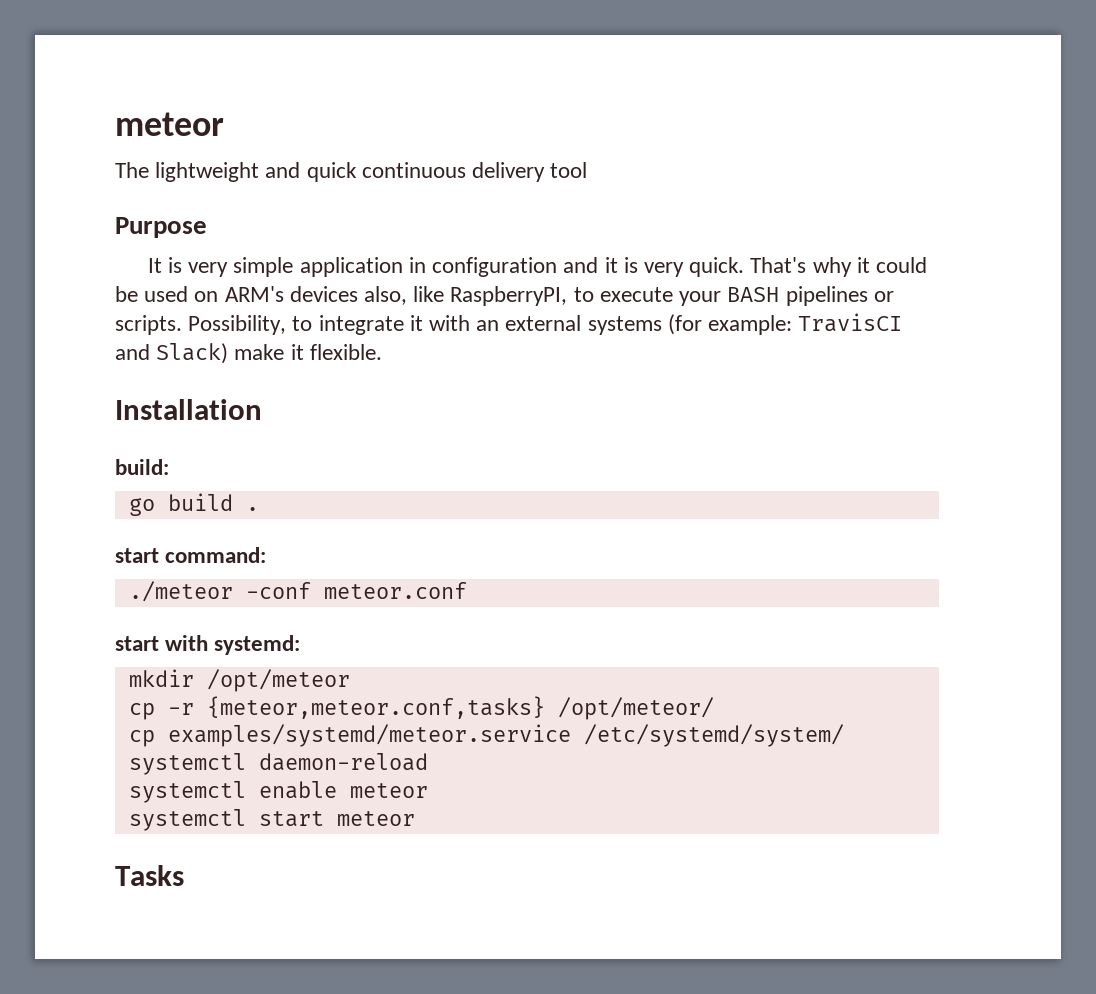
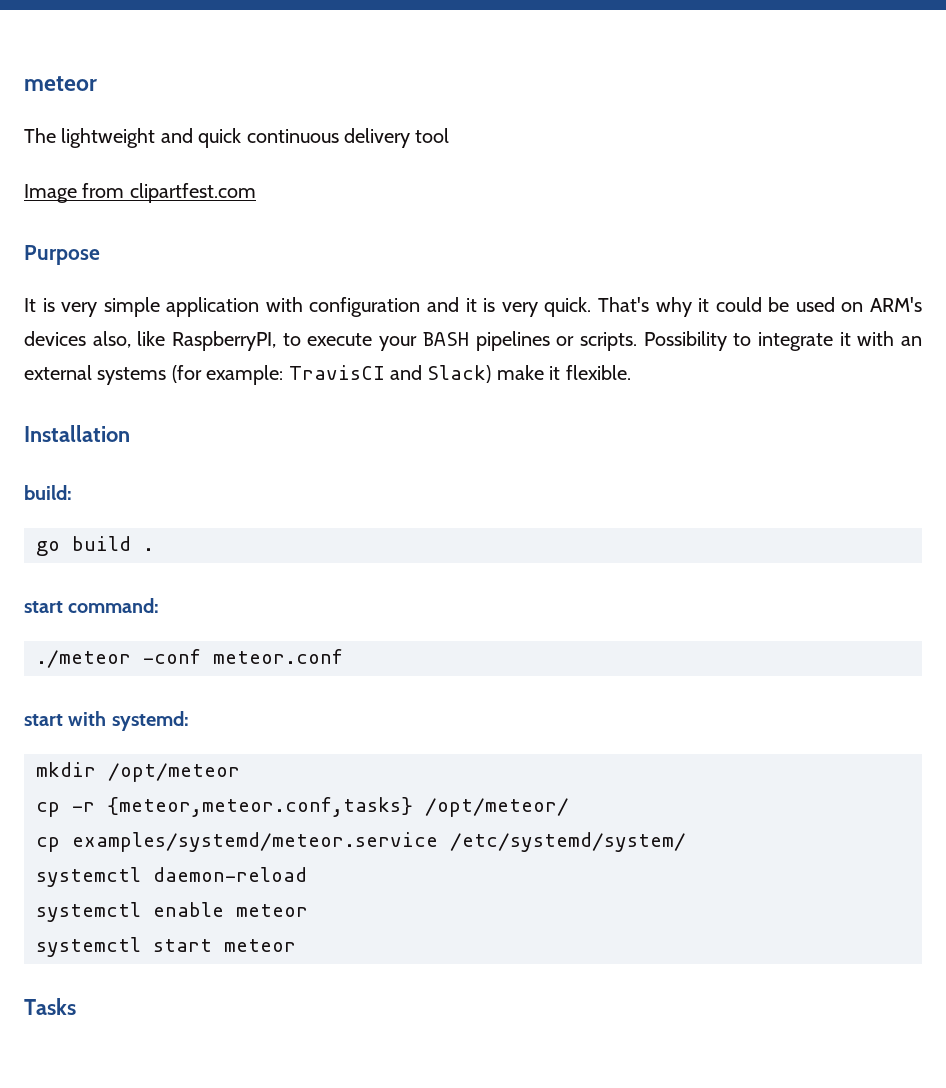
(588, 170) none -> [24,183,256,203] // Image from clipartfest.com
[408,257,426,273] in -> [265,297,303,312] with
[188,315,287,335] Possibility, -> [643,331,727,351] Possibility

